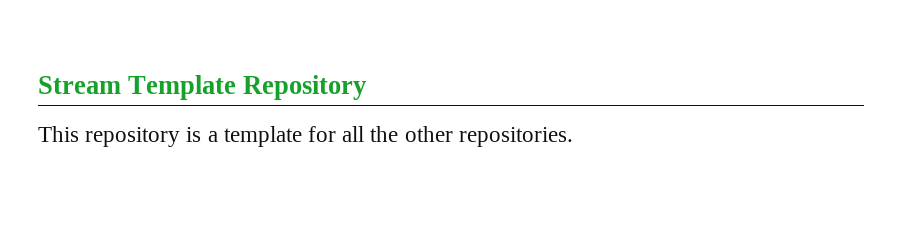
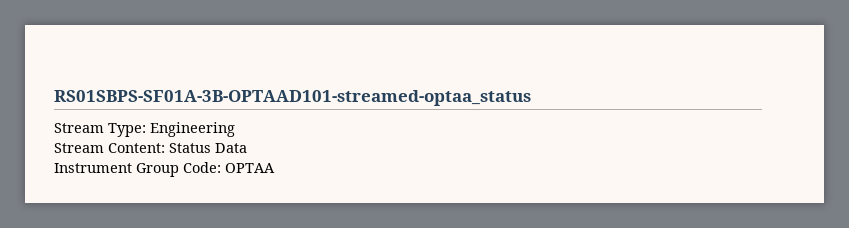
[38,75,367,100] [38,126,573,147] Stream Template Repository // This repository is a template for all the other repositories. -> [54,90,531,106] [54,122,235,137] [54,143,247,153] [54,162,275,177] RS01SBPS-SF01A-3B-OPTAAD101-streamed-optaa_status // Stream Type: Engineering // Stream Content: Status Data // Instrument Group Code: OPTAA

